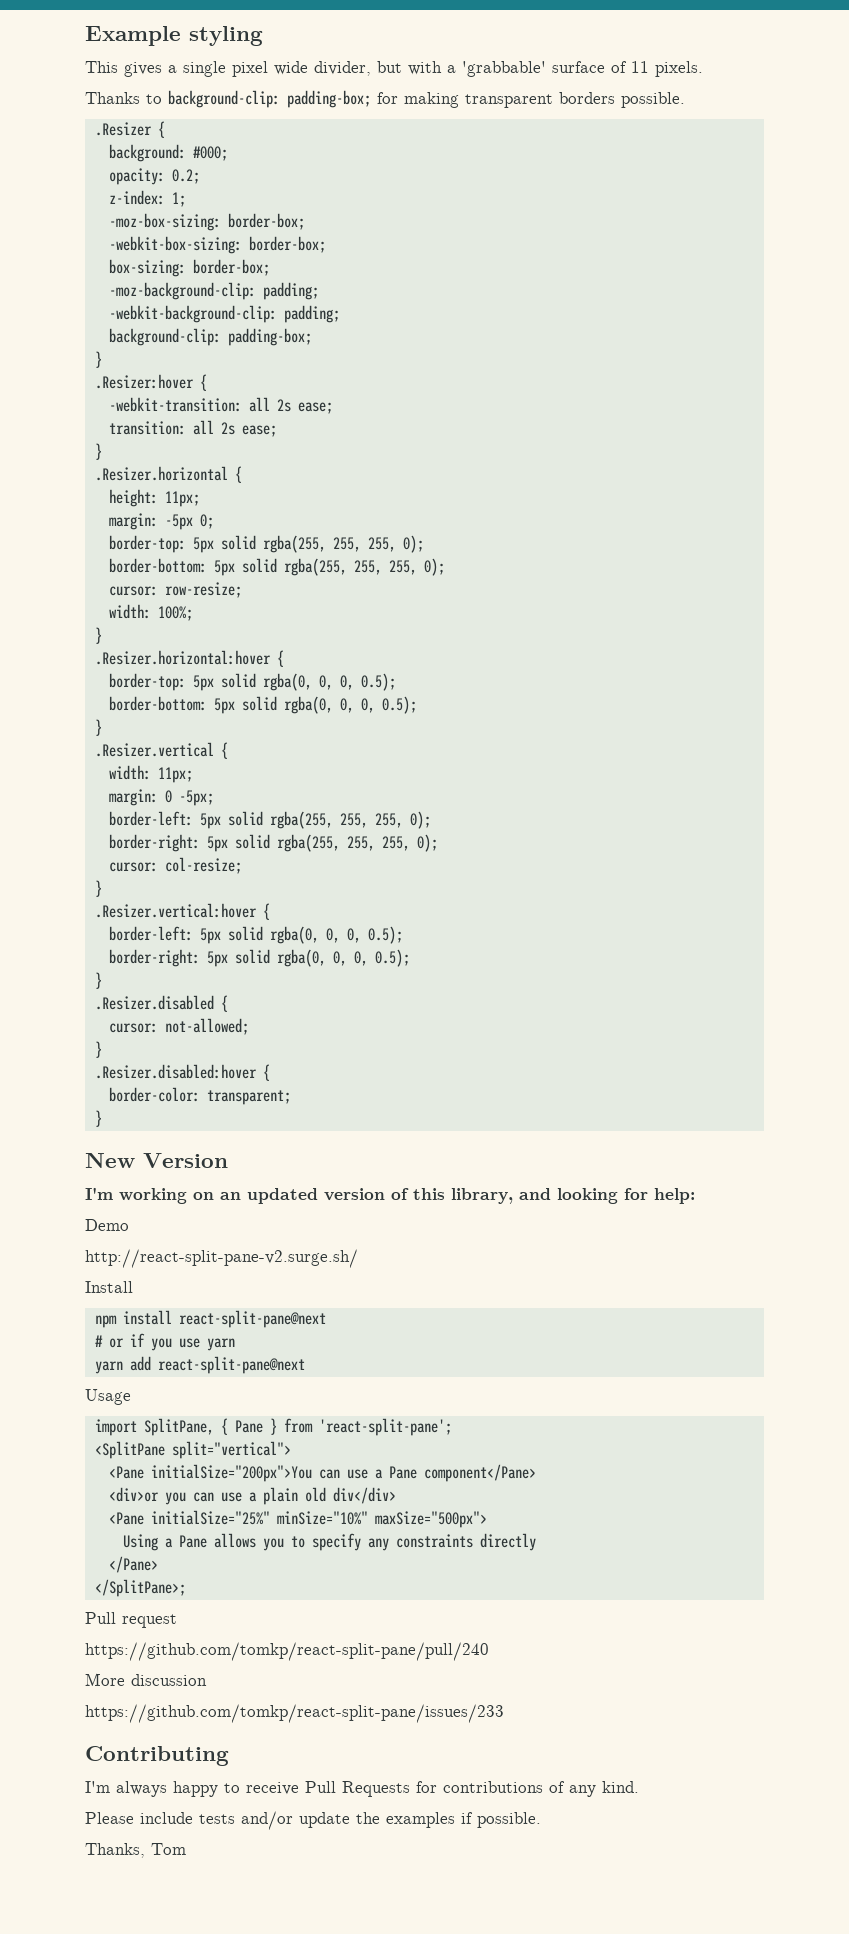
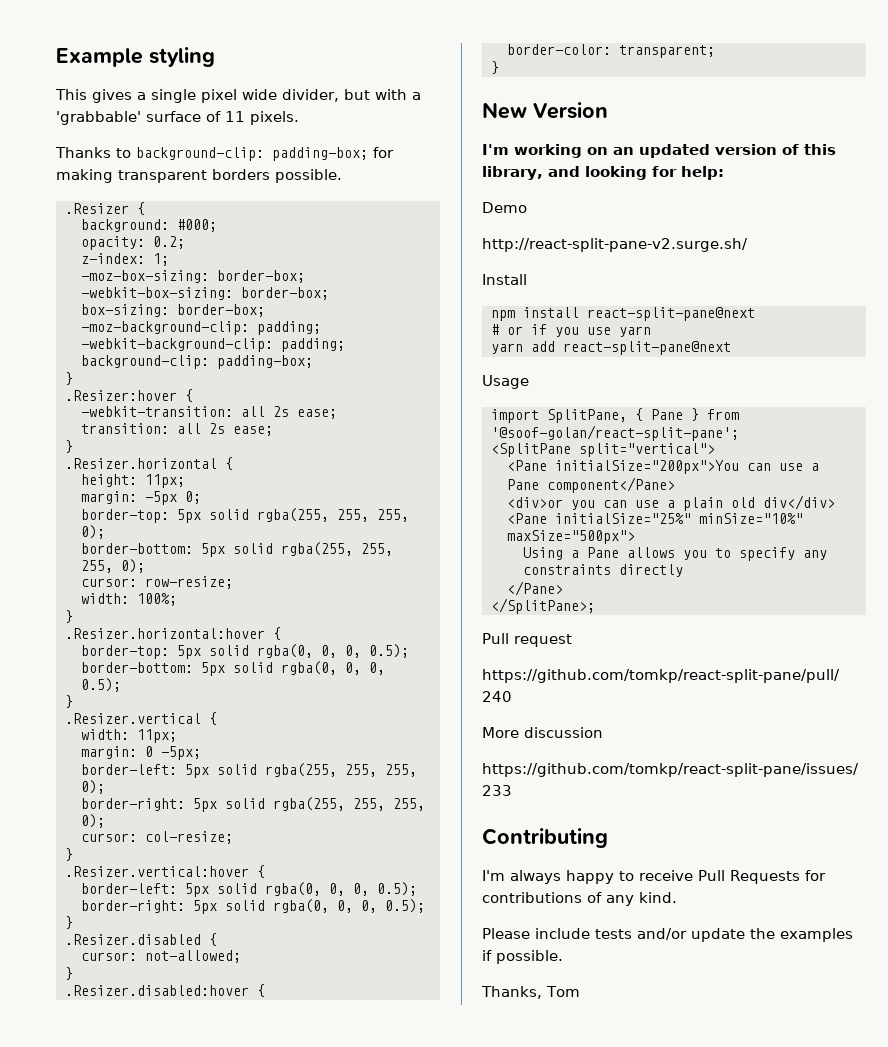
[318,1418,452,1436] 'react-split-pane'; -> [491,425,739,441] '@soof-golan/react-split-pane';

